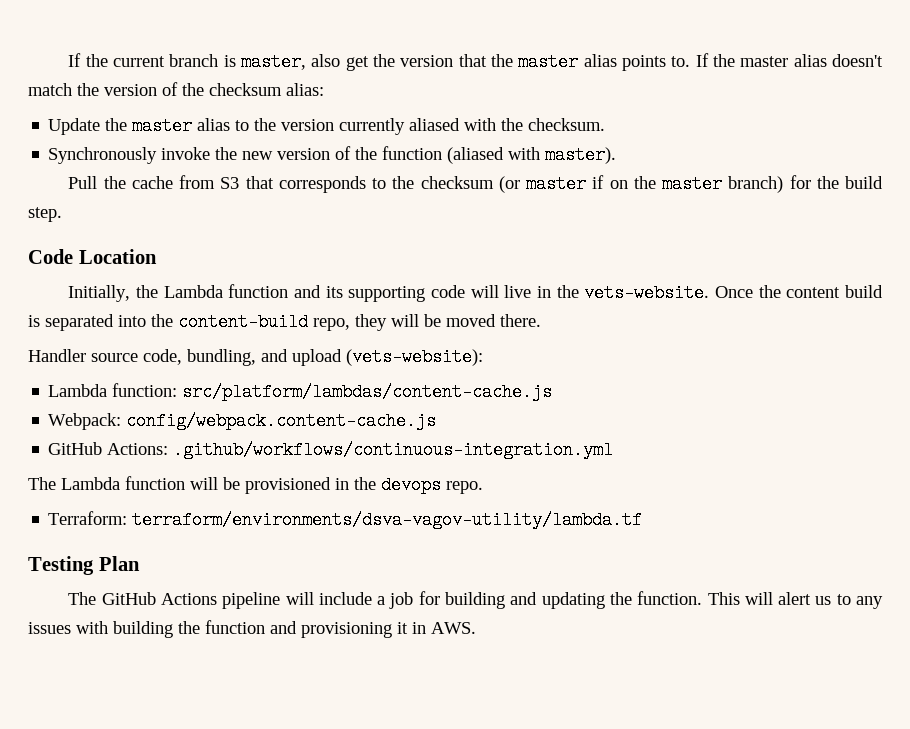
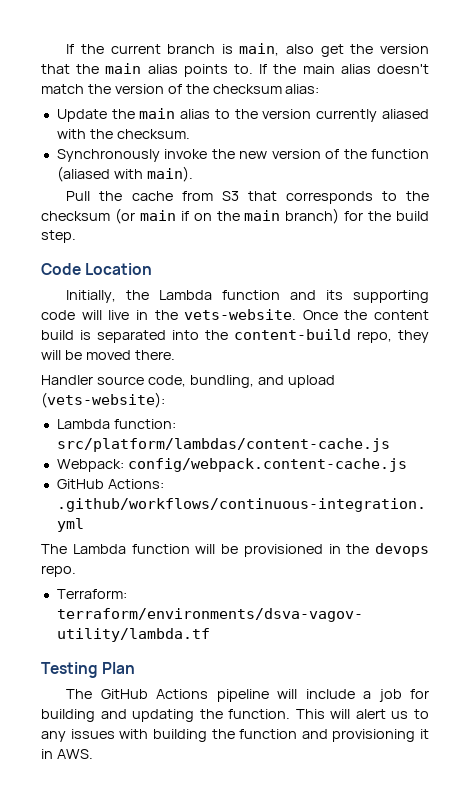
[241,53,307,71] master, -> [239,43,280,56] main,
[518,53,579,71] master -> [105,63,142,74] main
[740,56,789,67] master -> [302,64,335,74] main
[132,117,193,135] master -> [139,108,176,119] main
[545,146,617,164] master). -> [146,166,193,182] main).
[526,175,587,193] master -> [139,210,176,221] main
[662,175,723,193] master -> [244,210,281,221] main

